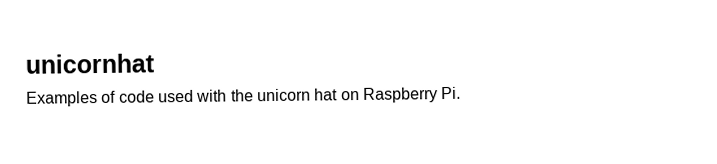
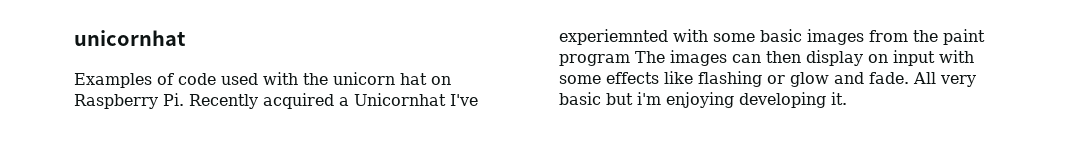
(462, 93) none -> [189,93,478,109] [559,29,985,45] [559,50,974,66] [559,71,976,87] [559,92,847,108] Recently acquired a Unicornhat I've experiemnted with some basic images from the paint program The images can then display on input with some effects like flashing or glow and fade. All very basic but i'm enjoying developing it.

